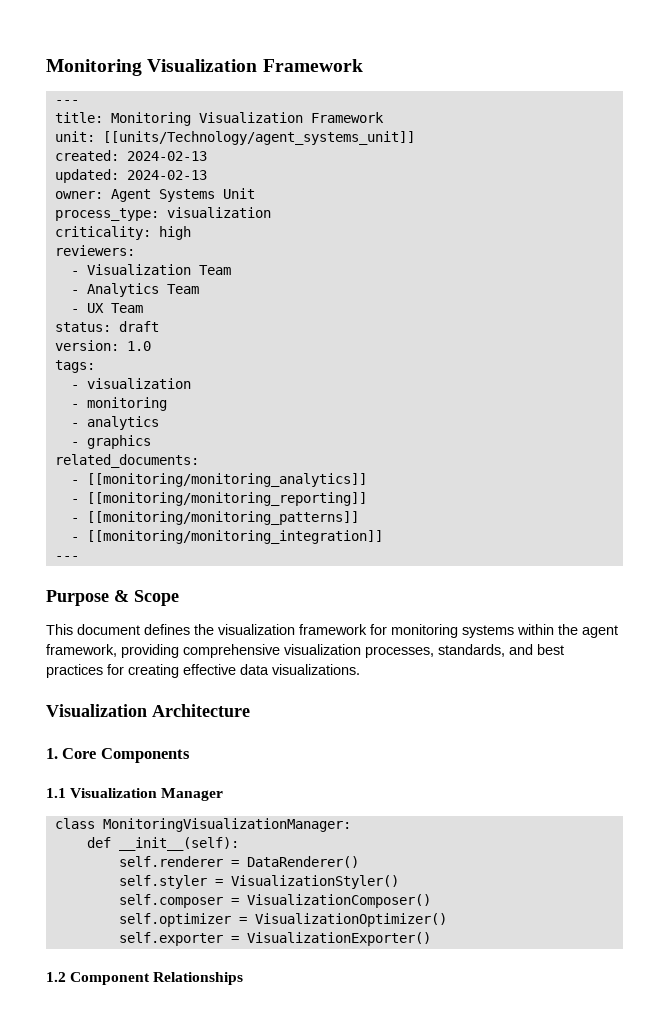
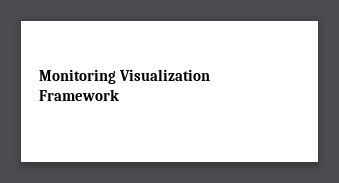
[46,59,363,76] [54,100,79,104] [54,112,384,126] [54,131,415,145] [54,150,207,161] [54,169,207,183] [54,188,255,202] [54,207,271,221] [54,226,191,240] [54,245,135,256] [70,264,231,275] [70,283,199,297] [70,303,143,313] [54,321,159,332] [54,340,151,351] [54,360,95,373] [70,378,191,389] [70,397,167,411] [70,416,159,430] [70,435,151,449] [54,454,199,468] [70,473,367,487] [70,492,367,506] [70,511,359,525] [70,530,383,544] [54,556,79,560] [46,590,179,606] [46,624,618,638] [46,644,564,658] [46,664,360,678] [46,704,250,717] [46,748,190,763] [46,788,224,801] [54,818,351,832] [86,837,239,851] [118,856,359,868] [118,875,399,889] [118,894,431,908] [118,913,447,927] [118,932,431,946] [46,972,244,985] Monitoring Visualization Framework // --- // title: Monitoring Visualization Framework // unit: [[units/Technology/agent_systems_unit]] // created: 2024-02-13 // updated: 2024-02-13 // owner: Agent Systems Unit // process_type: visualization // criticality: high // reviewers: // - Visualization Team // - Analytics Team // - UX Team // status: draft // version: 1.0 // tags: // - visualization // - monitoring // - analytics // - graphics // related_documents: // - [[monitoring/monitoring_analytics]] // - [[monitoring/monitoring_reporting]] // - [[monitoring/monitoring_patterns]] // - [[monitoring/monitoring_integration]] // --- // Purpose & Scope // This document defines the visualization framework for monitoring systems within the agent framework, providing comprehensive visualization processes, standards, and best practices for creating effective data visualizations. // Visualization Architecture // 1. Core Components // 1.1 Visualization Manager // class MonitoringVisualizationManager: // def __init__(self): // self.renderer = DataRenderer() // self.styler = VisualizationStyler() // self.composer = VisualizationComposer() // self.optimizer = VisualizationOptimizer() // self.exporter = VisualizationExporter() // 1.2 Component Relationships -> [39,69,211,84] [39,89,119,101] Monitoring Visualization Framework

